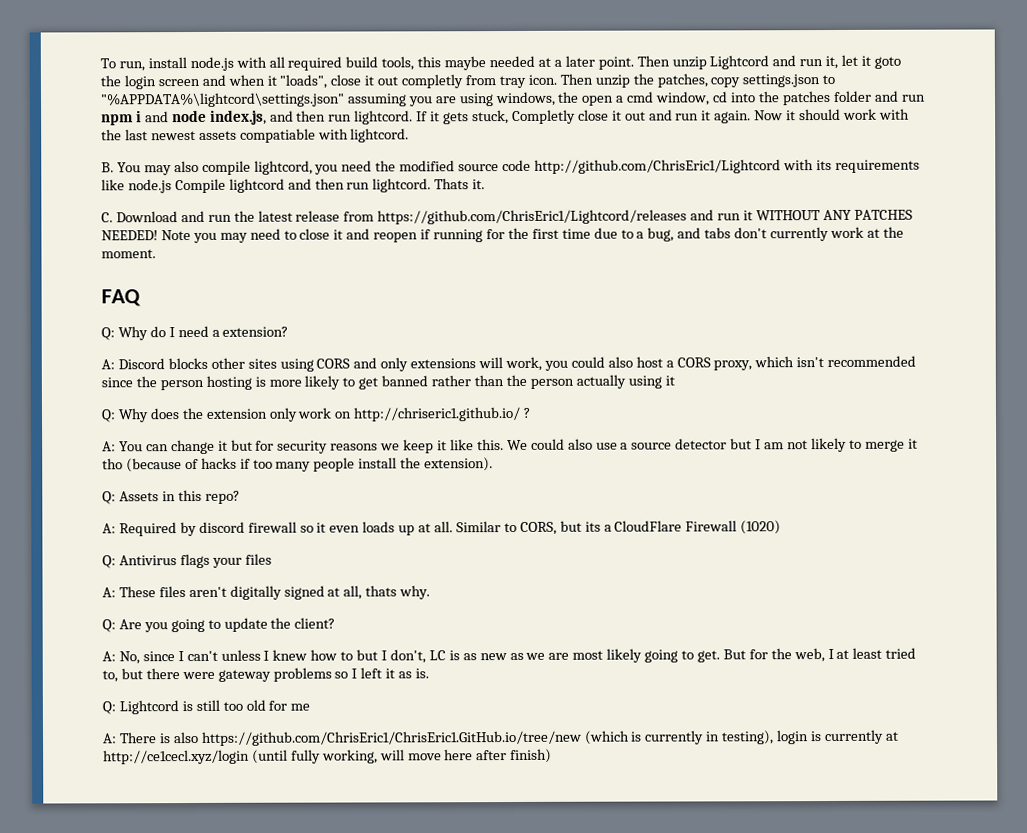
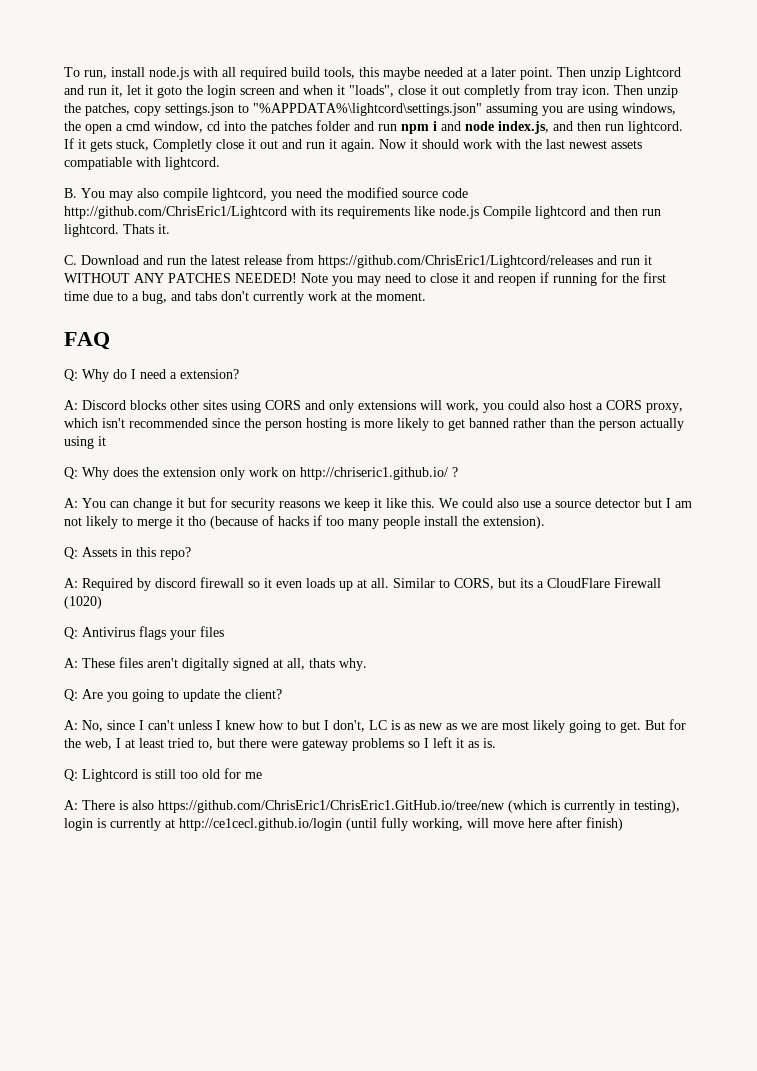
[103,749,250,765] http://ce1cecl.xyz/login -> [179,818,342,831] http://ce1cecl.github.io/login

